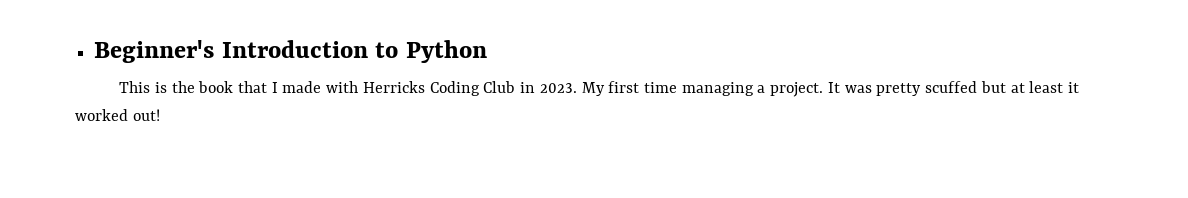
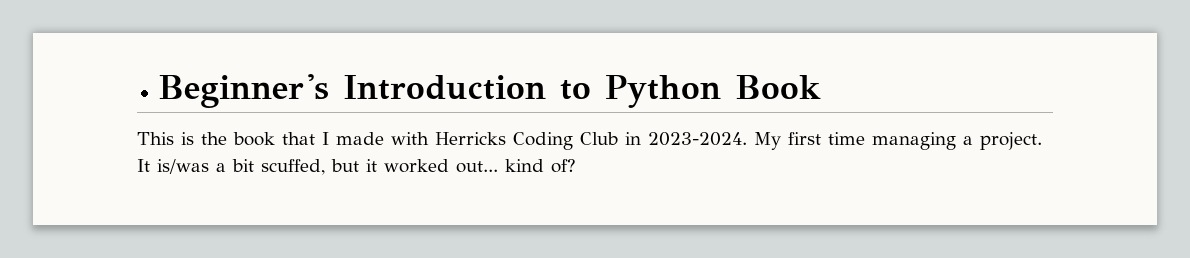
(487, 51) none -> [734,75,821,99] Book
[539,83,577,93] 2023. -> [648,132,747,146] 2023-2024.
[844,81,1079,96] [75,109,160,121] was pretty scuffed but at least it worked out! -> [157,159,576,175] is/was a bit scuffed, but it worked out... kind of?

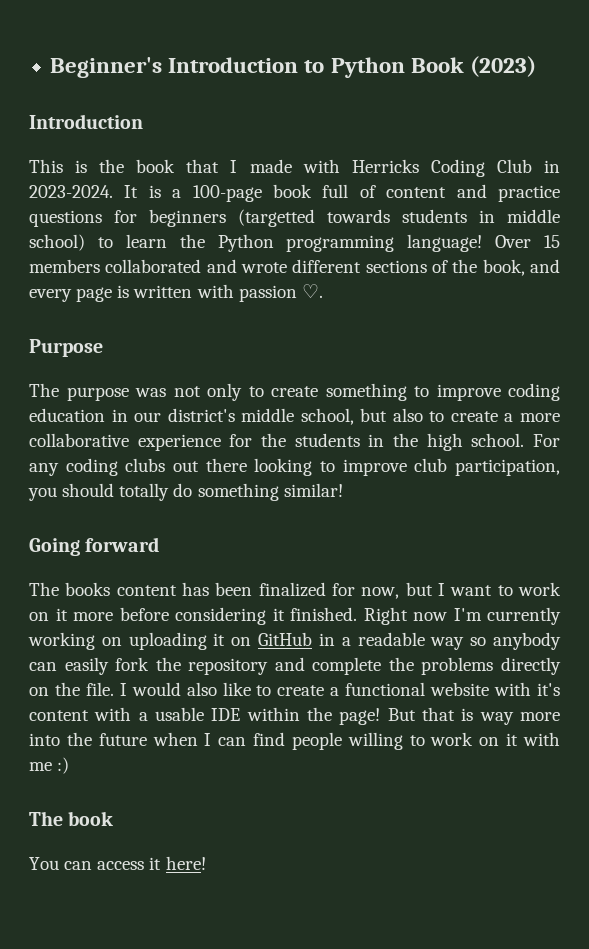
(821, 87) none -> [469,56,536,77] [29,114,143,129] (2023) // Introduction
[754,132,1042,150] [137,159,576,175] My first time managing a project. It is/was a bit scuffed, but it worked out... kind of? -> [124,184,560,202] [29,209,560,227] [29,234,560,252] [29,259,560,276] [29,284,323,302] [29,339,103,357] [29,383,560,401] [29,408,560,425] [29,433,561,451] [29,458,560,476] [28,483,343,501] [29,537,160,556] [29,582,561,599] [29,607,561,625] [28,632,561,650] [29,657,561,675] [29,682,560,696] [29,707,560,725] [29,732,561,750] [29,757,70,774] [29,811,114,826] [29,856,206,870] It is a 100-page book full of content and practice questions for beginners (targetted towards students in middle school) to learn the Python programming language! Over 15 members collaborated and wrote different sections of the book, and every page is written with passion ♡. // Purpose // The purpose was not only to create something to improve coding education in our district's middle school, but also to create a more collaborative experience for the students in the high school. For any coding clubs out there looking to improve club participation, you should totally do something similar! // Going forward // The books content has been finalized for now, but I want to work on it more before considering it finished. Right now I'm currently working on uploading it on GitHub in a readable way so anybody can easily fork the repository and complete the problems directly on the file. I would also like to create a functional website with it's content with a usable IDE within the page! But that is way more into the future when I can find people willing to work on it with me :) // The book // You can access it here!

